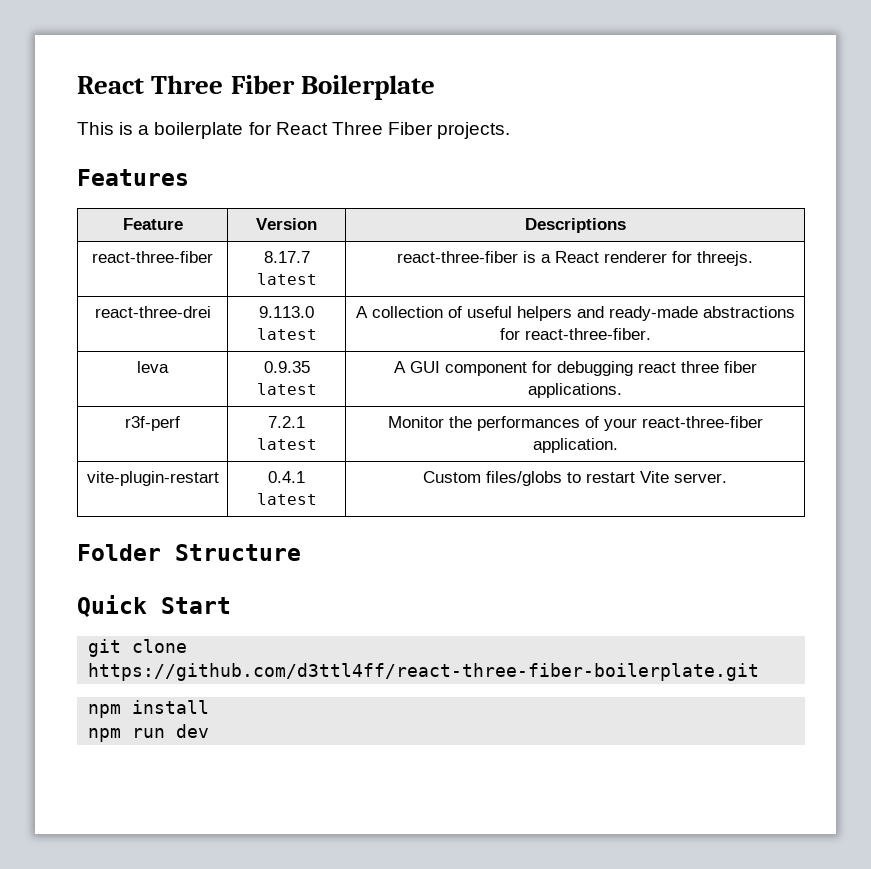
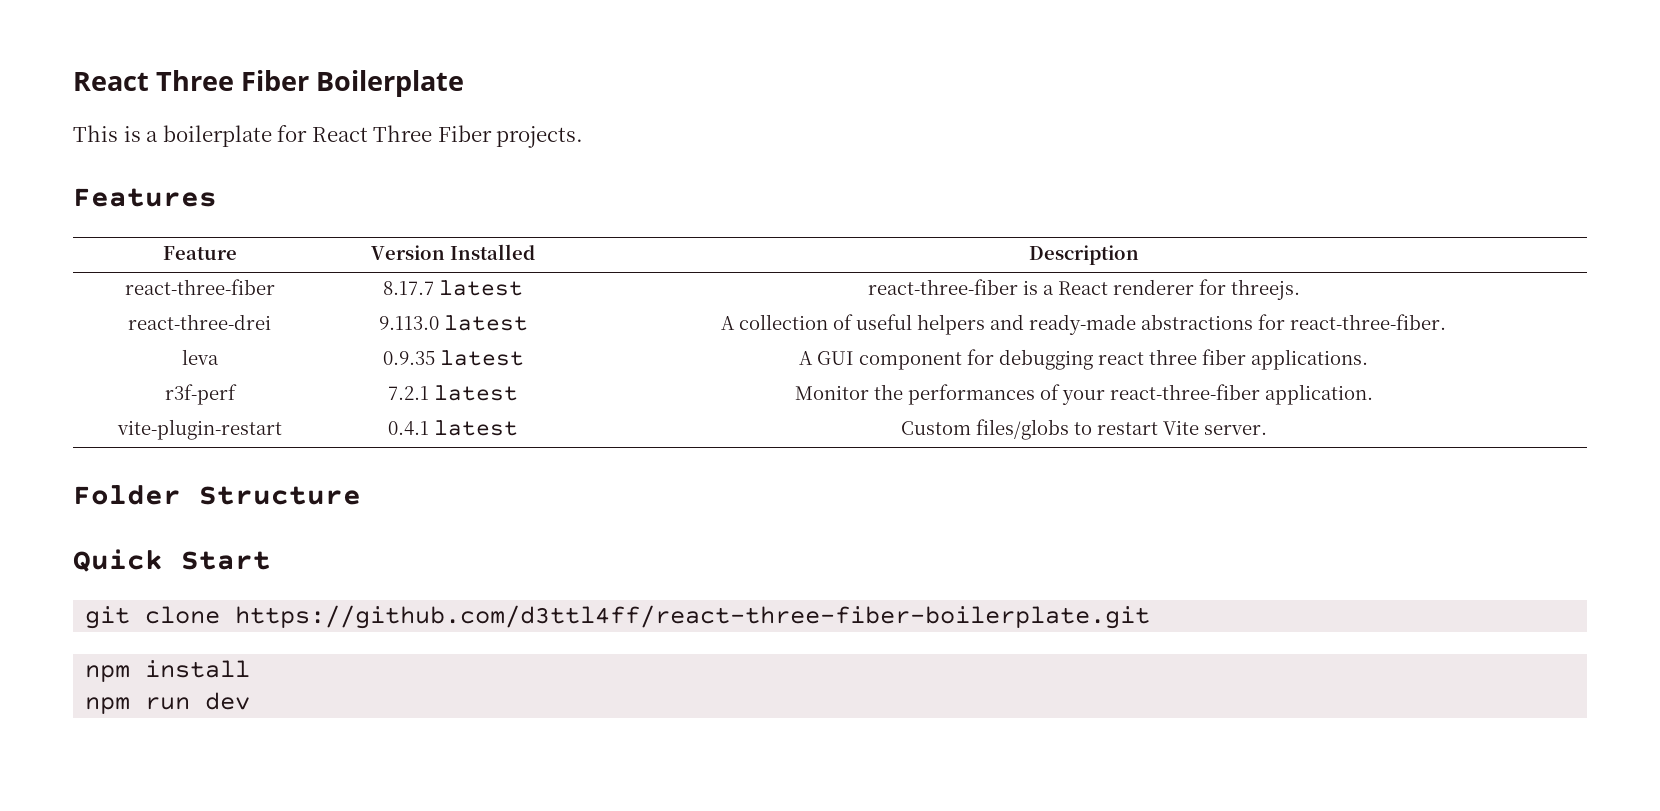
[524,218,626,233] | Descriptions -> [450,244,535,260] [1028,245,1139,265] Installed | Description

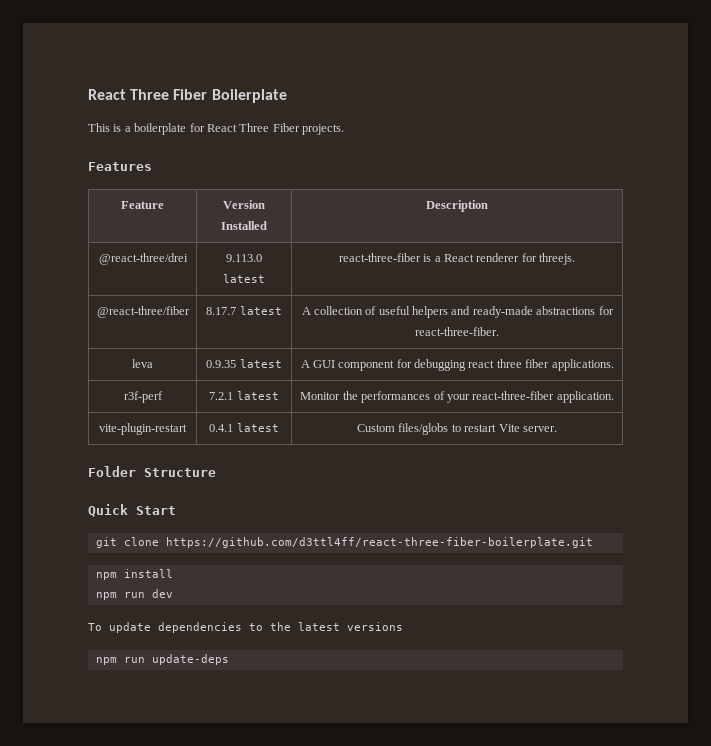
[124,279,275,295] [383,281,434,295] react-three-fiber | 8.17.7 -> [98,253,188,265] [226,254,262,262] @react-three/drei | 9.113.0
[128,314,271,330] [378,316,439,330] react-three-drei | 9.113.0 -> [96,306,190,318] [206,307,237,315] @react-three/fiber | 8.17.7
(251, 701) none -> [88,622,403,633] [95,654,229,665] // To update dependencies to the latest versions // npm run update-deps

